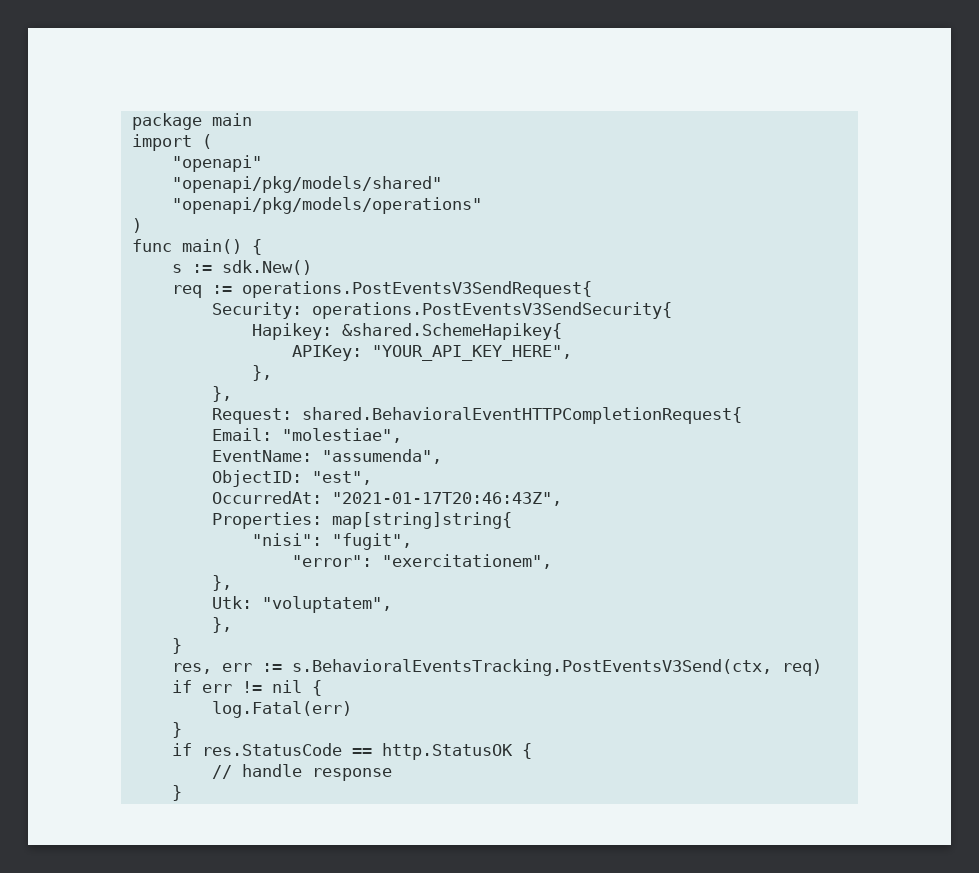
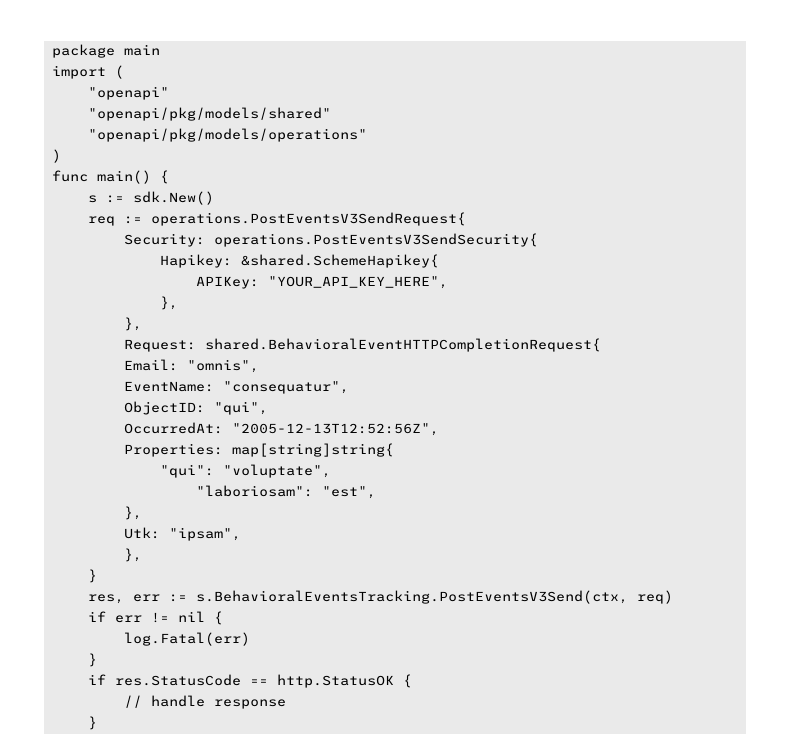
[281,428,402,443] "molestiae", -> [186,359,259,373] "omnis",
[321,449,442,464] "assumenda", -> [222,381,349,394] "consequatur",
[311,471,372,485] "est", -> [213,401,268,415] "qui",
[331,492,562,506] "2021-01-17T20:46:43Z", -> [231,423,439,436] "2005-12-13T12:52:56Z",
[251,533,412,550] [291,554,552,569] "nisi": "fugit", // "error": "exercitationem", -> [159,464,331,478] [195,485,376,499] "qui": "voluptate", // "laboriosam": "est",
[261,596,392,613] "voluptatem", -> [168,527,241,541] "ipsam",

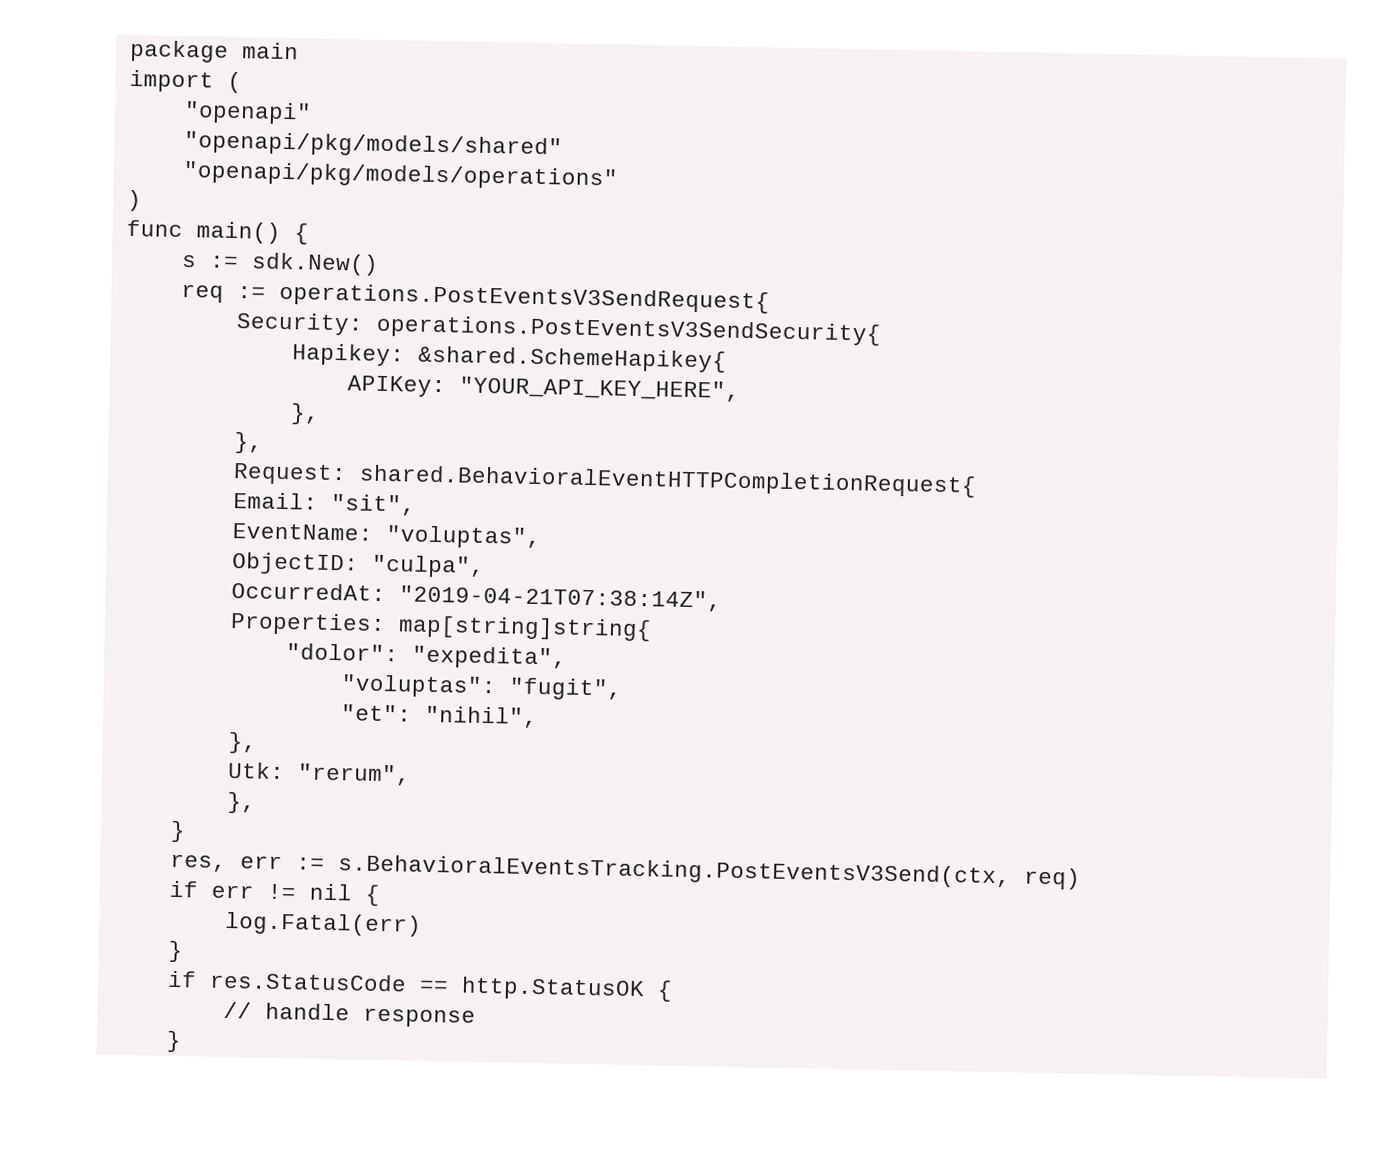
[186,359,259,373] "omnis", -> [330,493,416,516] "sit",
[222,381,349,394] "consequatur", -> [385,525,541,550] "voluptas",
[213,401,268,415] "qui", -> [370,554,485,578] "culpa",
[231,423,439,436] "2005-12-13T12:52:56Z", -> [398,585,722,612] "2019-04-21T07:38:14Z",
[159,464,331,478] [195,485,376,499] "qui": "voluptate", // "laboriosam": "est", -> [285,643,567,670] [340,674,623,701] [340,704,538,729] "dolor": "expedita", // "voluptas": "fugit", // "et": "nihil",
[168,527,241,541] "ipsam", -> [296,763,411,786] "rerum",

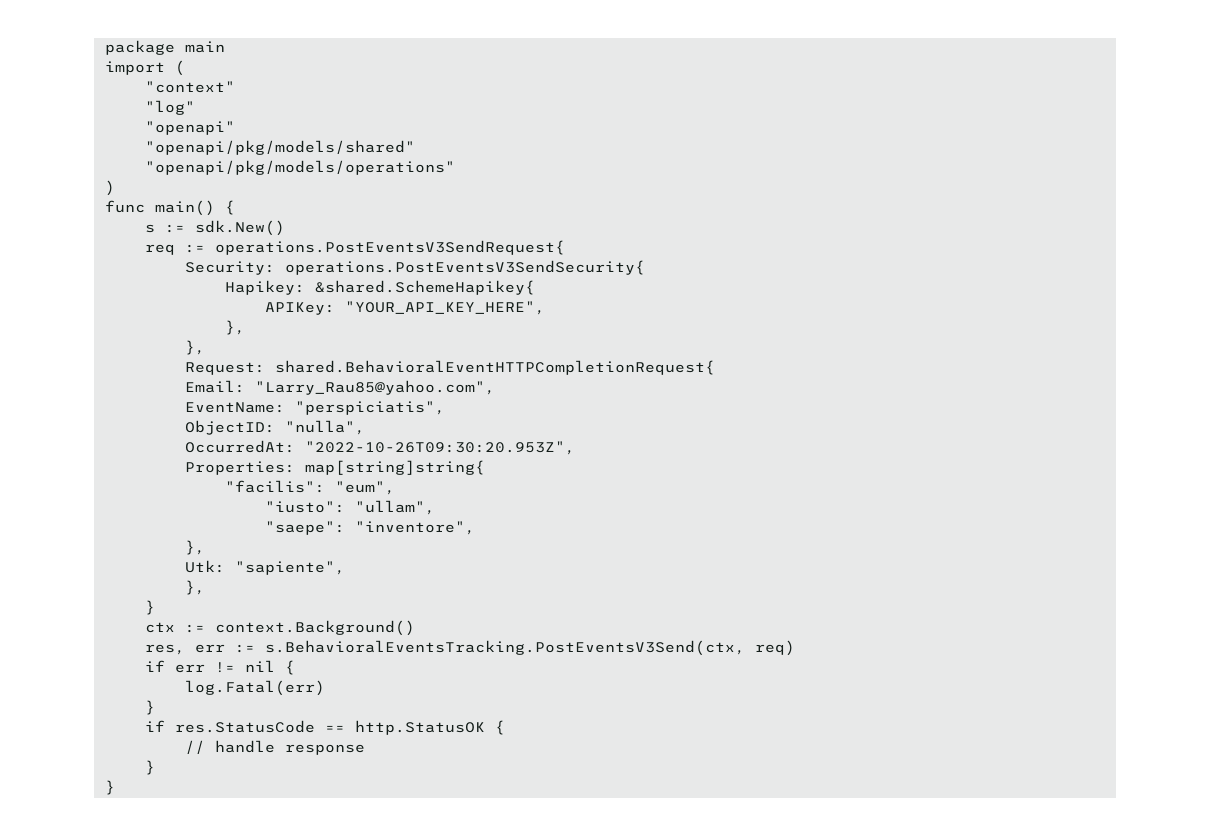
(242, 82) none -> [144,81,235,93] [144,100,195,115] // "context" // "log"
[330,493,416,516] "sit", -> [254,380,495,395] "Larry_Rau85@yahoo.com",
[385,525,541,550] "voluptas", -> [294,401,445,415] "perspiciatis",
[370,554,485,578] "culpa", -> [284,420,365,435] "nulla",
[398,585,722,612] "2019-04-21T07:38:14Z", -> [304,441,575,455] "2022-10-26T09:30:20.953Z",
[285,643,567,670] [340,674,623,701] [340,704,538,729] "dolor": "expedita", // "voluptas": "fugit", // "et": "nihil", -> [224,480,395,495] [264,500,435,515] [264,521,475,535] "facilis": "eum", // "iusto": "ullam", // "saepe": "inventore",
[296,763,411,786] "rerum", -> [234,561,345,575] "sapiente",
(186, 831) none -> [144,620,415,636] // ctx := context.Background()
(182, 1041) none -> [104,780,115,795] // }

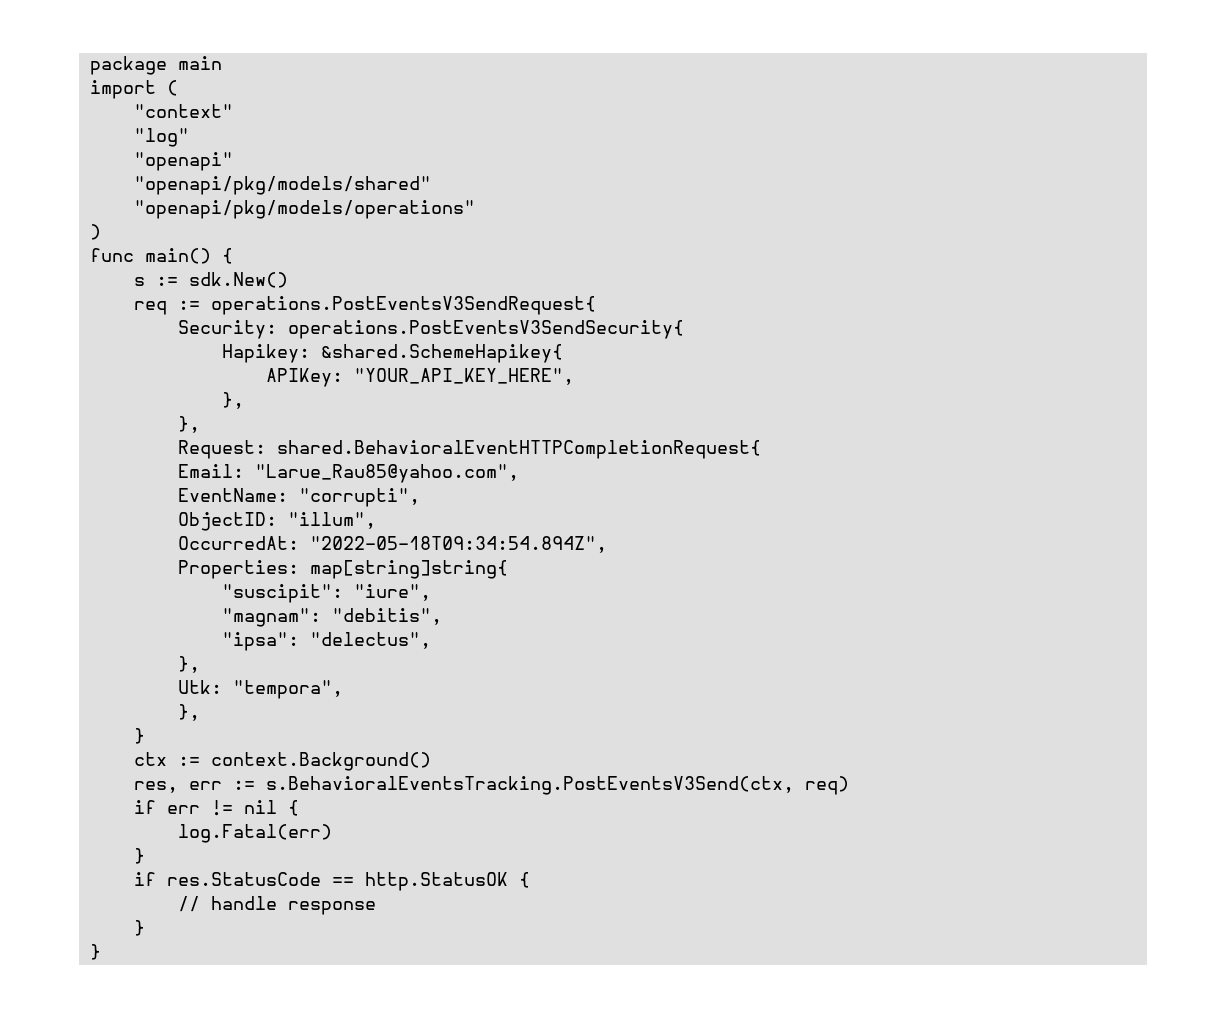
[254,380,495,395] "Larry_Rau85@yahoo.com", -> [255,464,520,483] "Larue_Rau85@yahoo.com",
[294,401,445,415] "perspiciatis", -> [299,488,421,507] "corrupti",
[284,420,365,435] "nulla", -> [288,512,377,529] "illum",
[304,441,575,455] "2022-10-26T09:30:20.953Z", -> [310,536,608,553] "2022-05-18T09:34:54.894Z",
[224,480,395,495] [264,500,435,515] [264,521,475,535] "facilis": "eum", // "iusto": "ullam", // "saepe": "inventore", -> [222,584,432,603] [222,608,443,627] [222,632,432,651] "suscipit": "iure", // "magnam": "debitis", // "ipsa": "delectus",
[234,561,345,575] "sapiente", -> [233,680,344,699] "tempora",

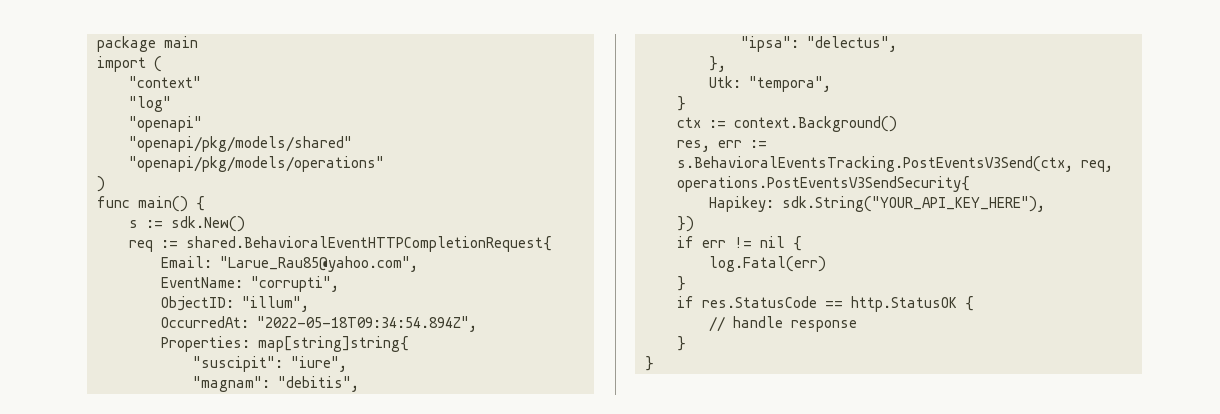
[211,296,597,315] [178,320,685,339] [222,344,564,363] [266,368,575,387] [222,392,245,409] [178,416,201,433] [178,440,267,459] operations.PostEventsV3SendRequest{ // Security: operations.PostEventsV3SendSecurity{ // Hapikey: &shared.SchemeHapikey{ // APIKey: "YOUR_API_KEY_HERE", // }, // }, // Request: -> (178, 244) none
[178,704,201,721] // }, -> (831, 84) none
[805,776,850,795] req) -> [1080,160,1113,172] [676,176,970,192] [708,196,1045,212] [676,216,694,232] req, operations.PostEventsV3SendSecurity{ // Hapikey: sdk.String("YOUR_API_KEY_HERE"), // })

